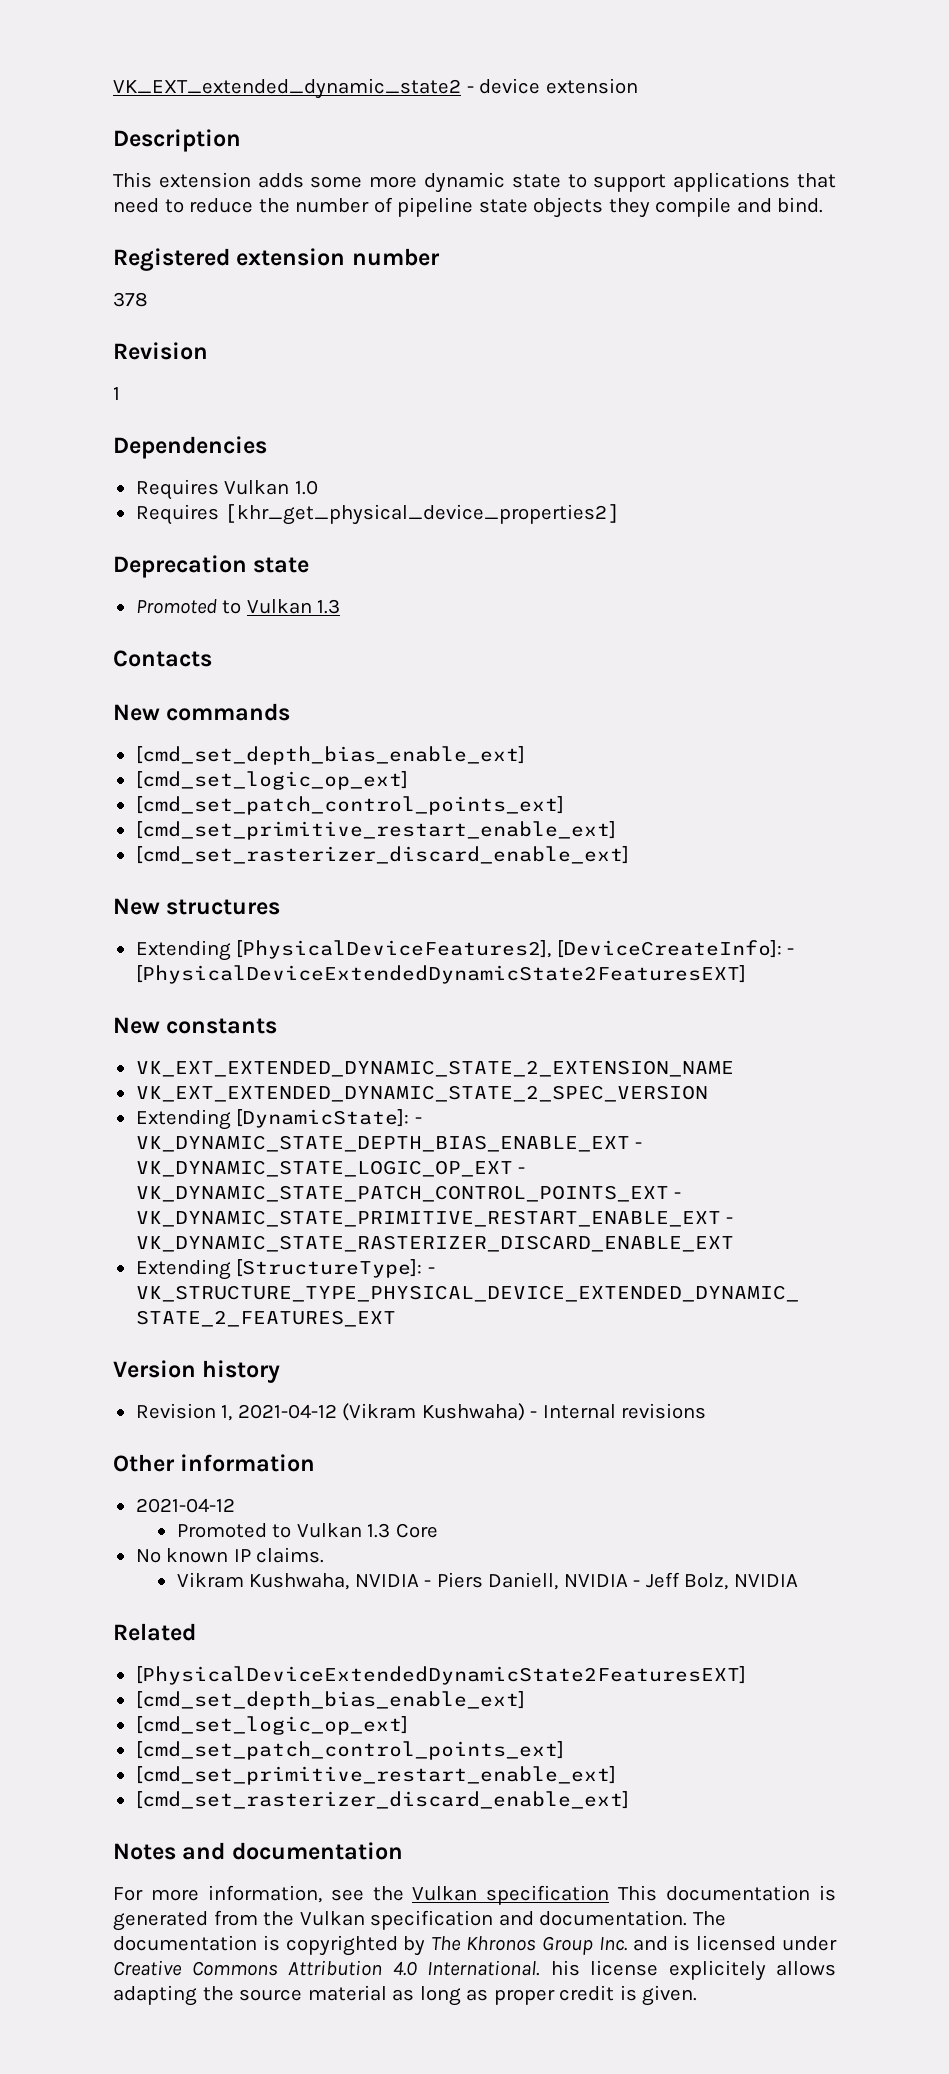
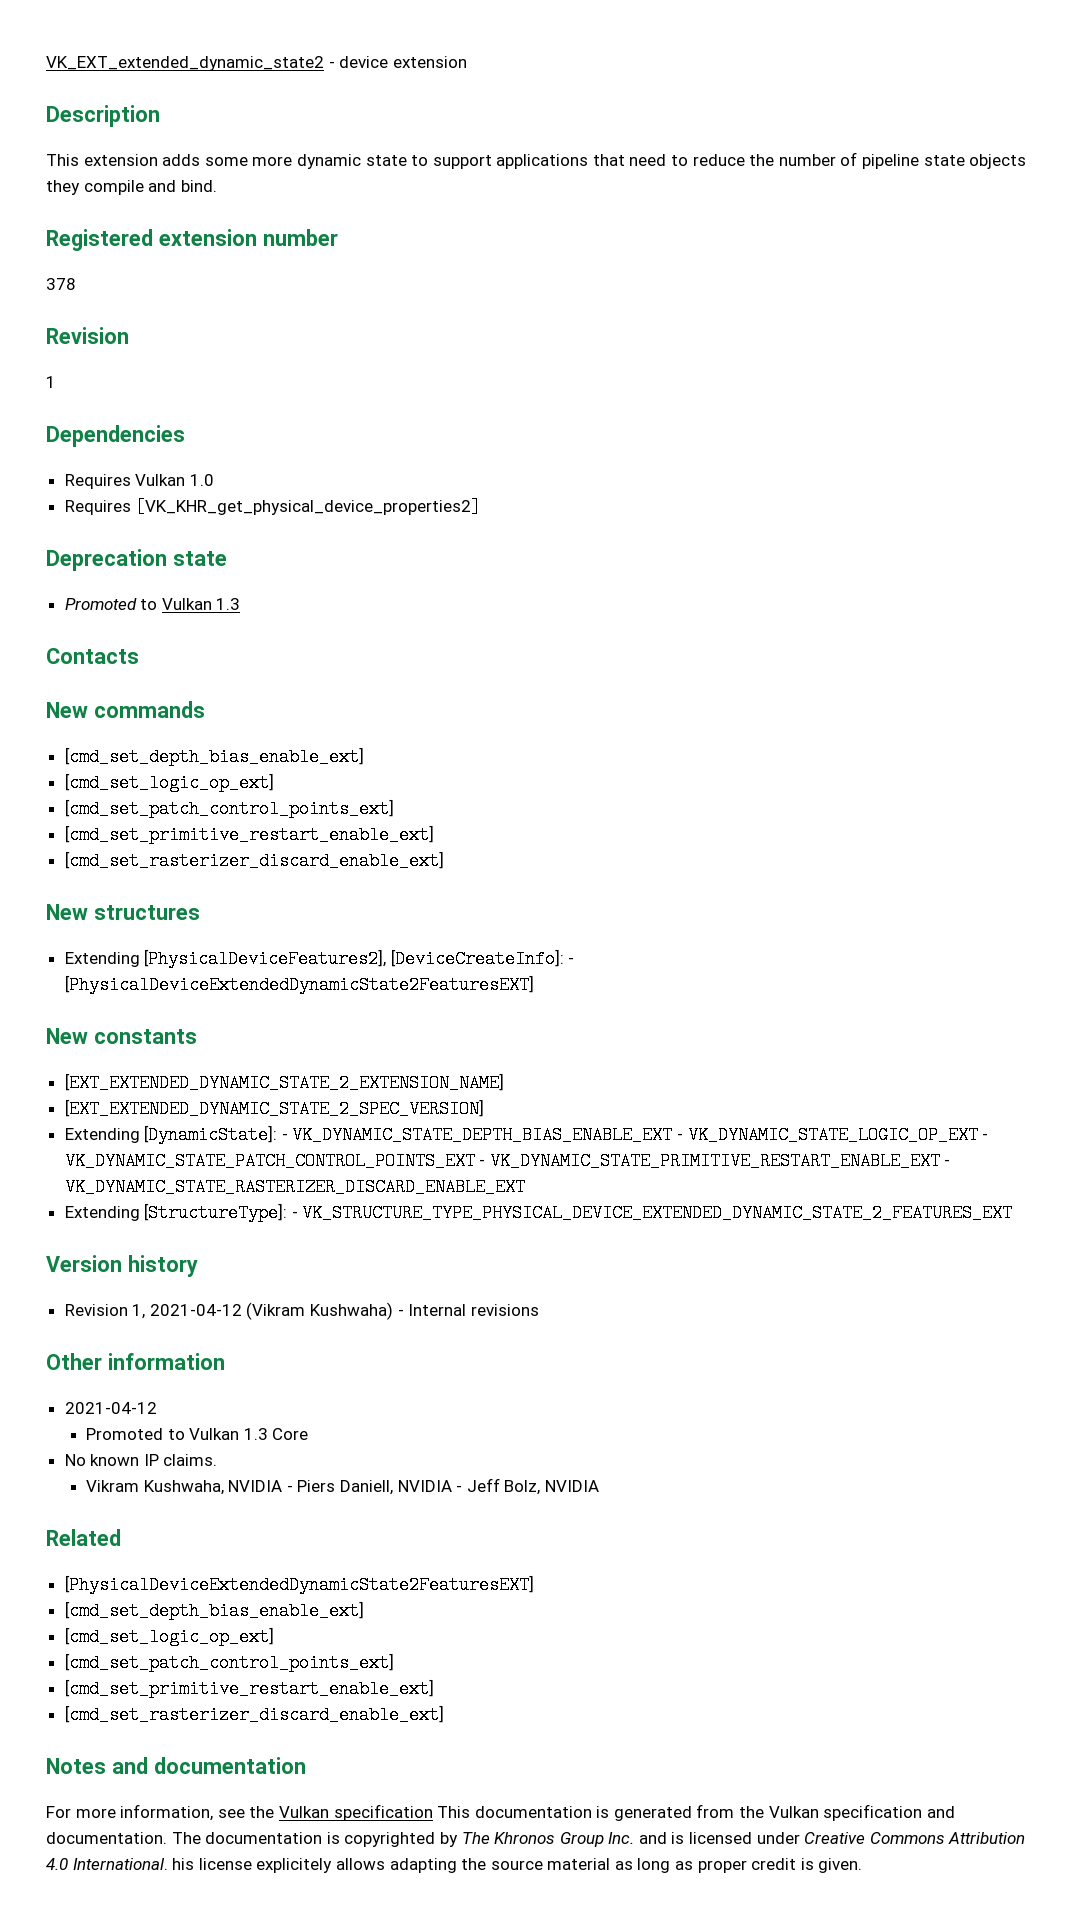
[224,504,621,525] [khr_get_physical_device_properties2] -> [135,498,482,516] [VK_KHR_get_physical_device_properties2]
[135,1060,734,1077] [135,1085,708,1102] VK_EXT_EXTENDED_DYNAMIC_STATE_2_EXTENSION_NAME // VK_EXT_EXTENDED_DYNAMIC_STATE_2_SPEC_VERSION -> [64,1073,504,1092] [64,1099,484,1118] [EXT_EXTENDED_DYNAMIC_STATE_2_EXTENSION_NAME] // [EXT_EXTENDED_DYNAMIC_STATE_2_SPEC_VERSION]

